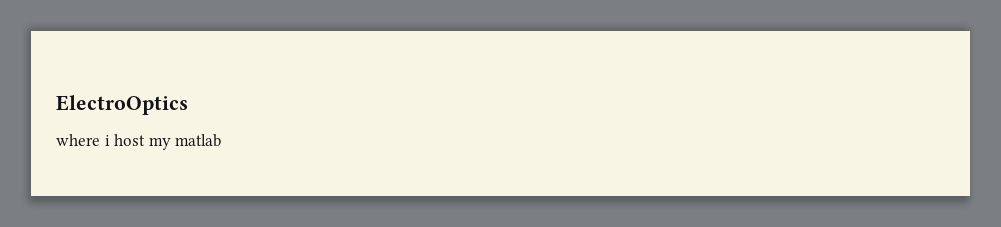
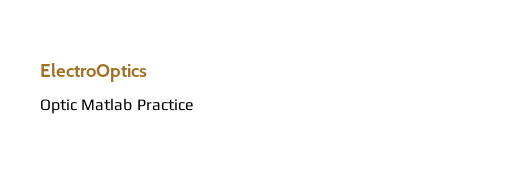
[56,134,222,150] where i host my matlab -> [40,98,194,114] Optic Matlab Practice

